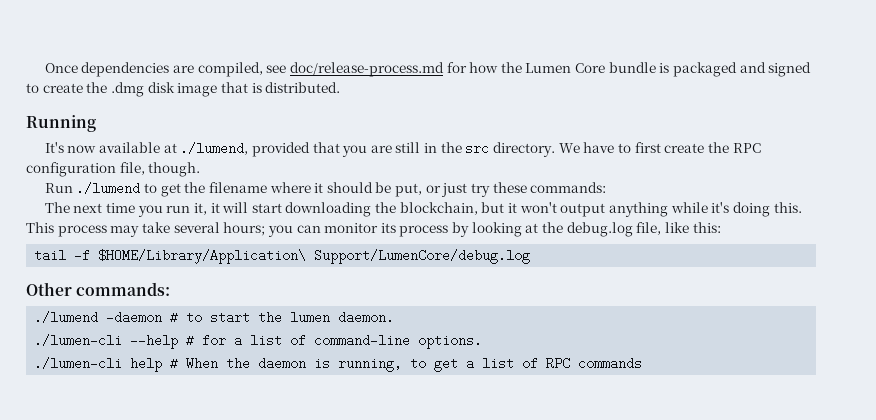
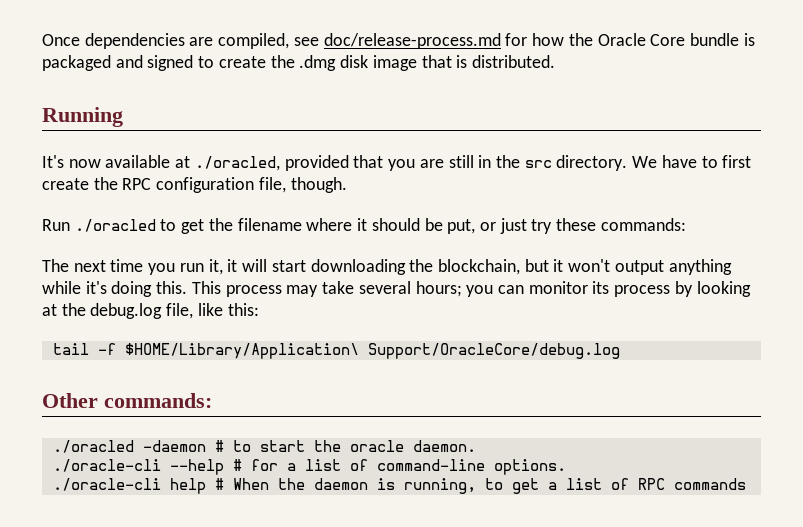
[525,63,572,73] Lumen -> [597,33,646,46] Oracle
[180,142,249,155] ./lumend, -> [194,156,280,171] ./oracled,
[76,182,141,195] ./lumend -> [74,219,156,232] ./oracled
[314,249,531,264] Support/LumenCore/debug.log -> [367,343,620,359] Support/OracleCore/debug.log
[34,311,99,324] ./lumend -> [52,440,134,453] ./oracled
[290,311,331,324] lumen -> [349,440,404,452] oracle
[34,334,123,347] ./lumen-cli -> [52,459,161,472] ./oracle-cli
[34,357,123,370] ./lumen-cli -> [52,478,161,491] ./oracle-cli

